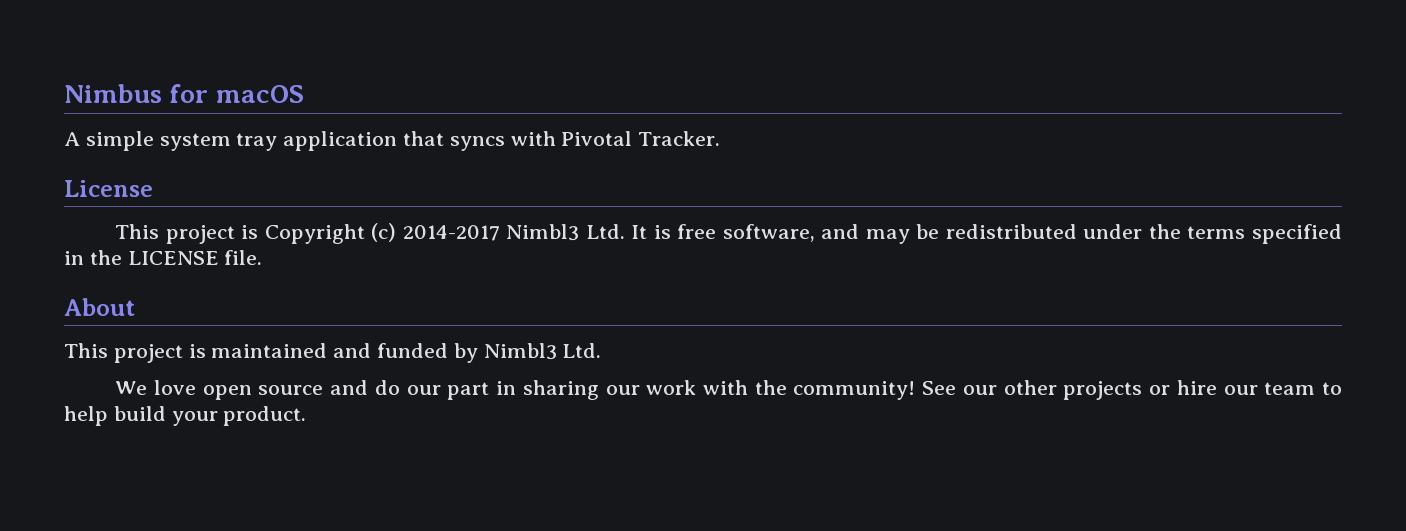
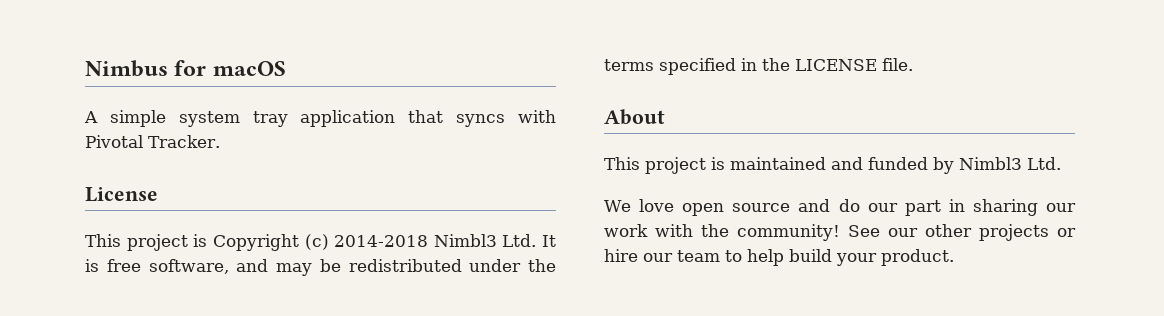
[402,225,500,241] 2014-2017 -> [334,235,429,247] 2014-2018

